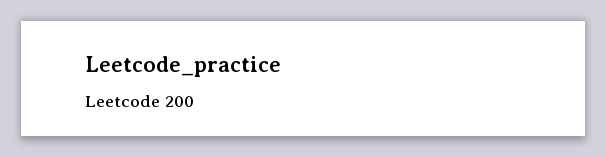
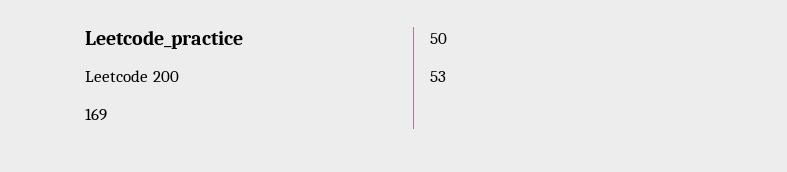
(194, 101) none -> [85,108,107,121] [430,33,447,44] [430,71,446,82] // 169 // 50 // 53

